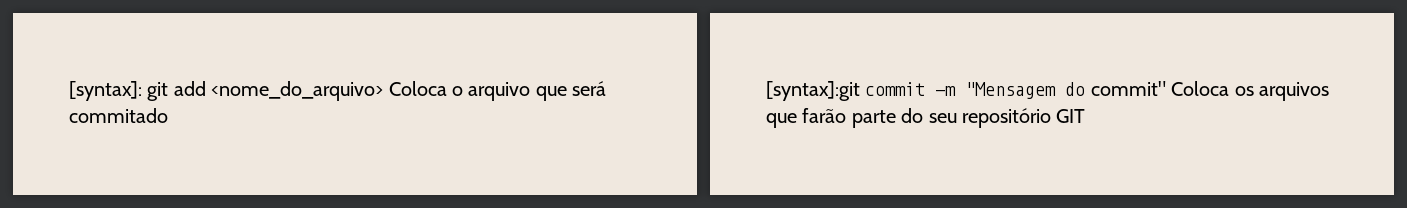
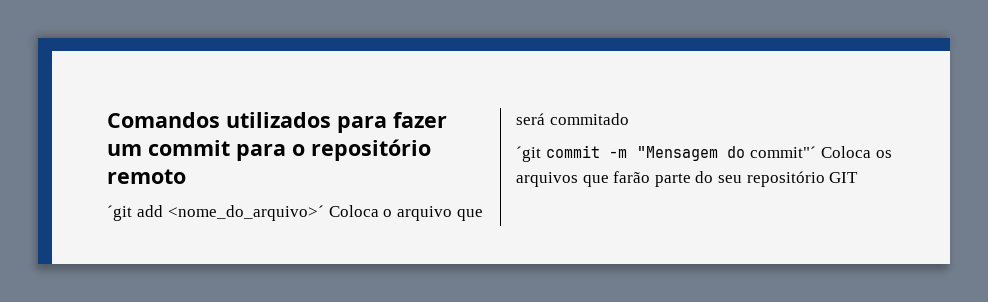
[69,81,384,101] [syntax]: git add <nome_do_arquivo> -> [107,112,447,133] [107,139,431,161] [107,169,186,184] [107,205,324,221] Comandos utilizados para fazer um commit para o repositório remoto // ´git add <nome_do_arquivo>´
[766,81,860,101] [syntax]:git -> [516,146,541,162] ´git
[1090,81,1166,96] commit" -> [750,146,817,158] commit"´

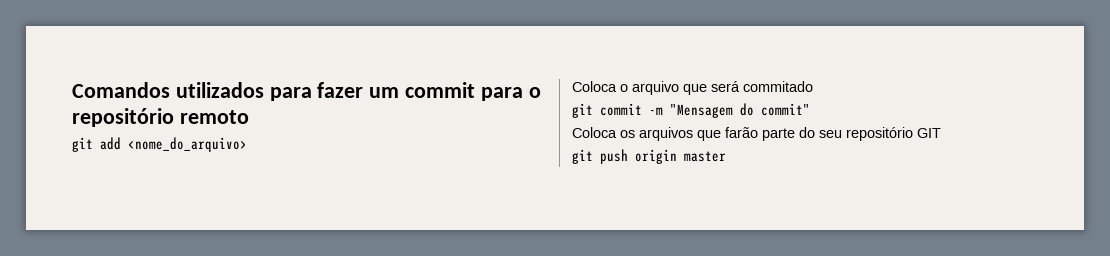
[107,205,324,221] ´git add <nome_do_arquivo>´ -> [72,137,247,152] git add <nome_do_arquivo> //
[516,146,541,162] ´git -> [572,103,593,118] git
[750,146,817,158] commit"´ -> [761,103,810,116] commit" //
(859, 177) none -> [572,149,726,164] // git push origin master

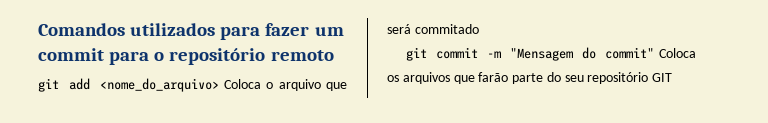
(247, 144) // -> (219, 85) none
(810, 109) // -> (655, 53) none
[572,149,726,164] // git push origin master -> (673, 77) none

